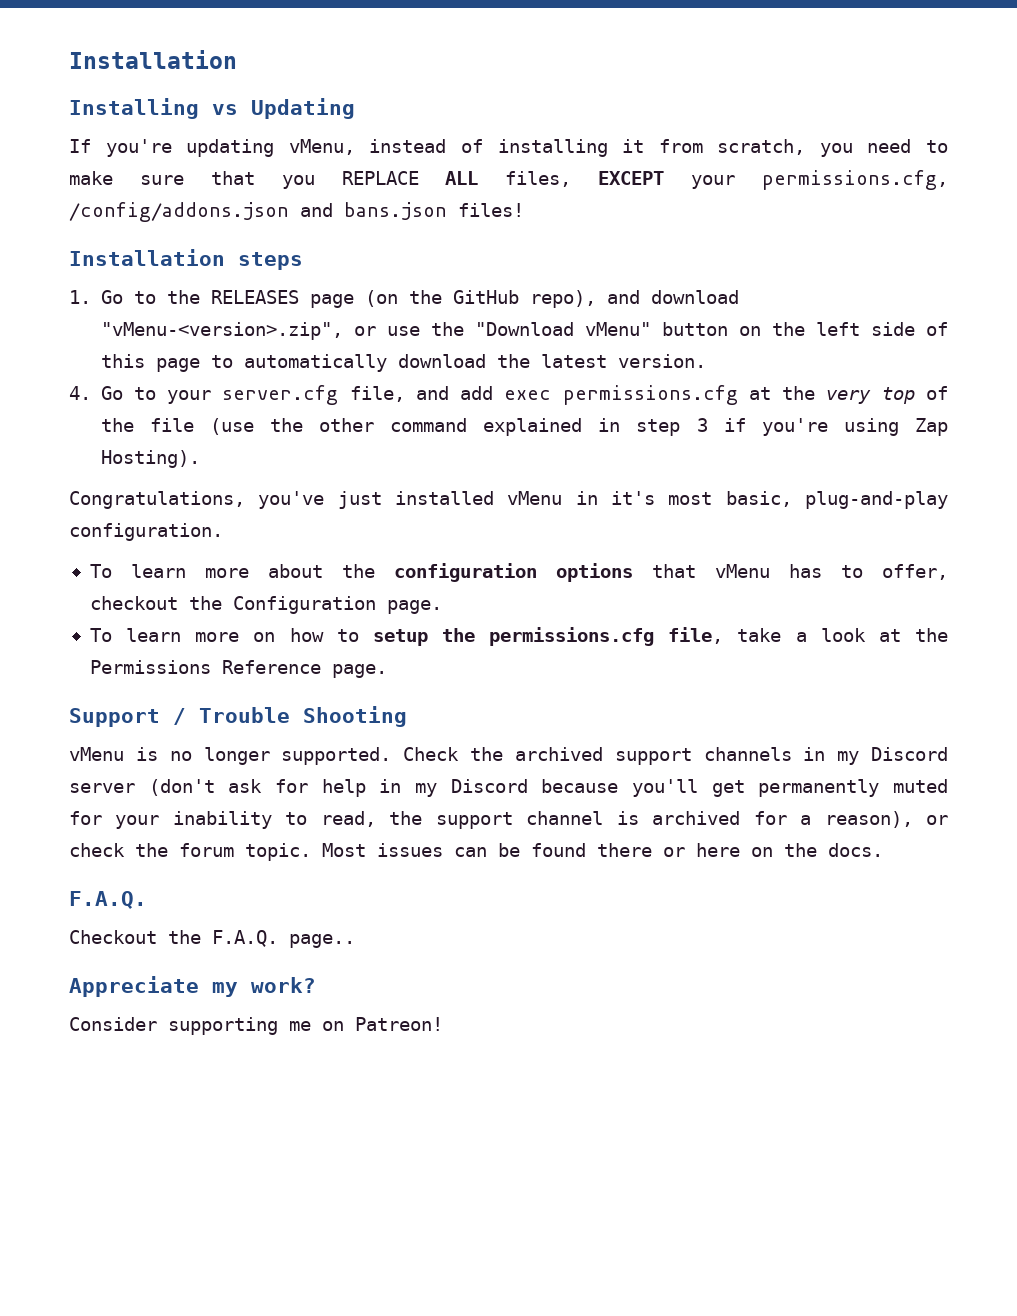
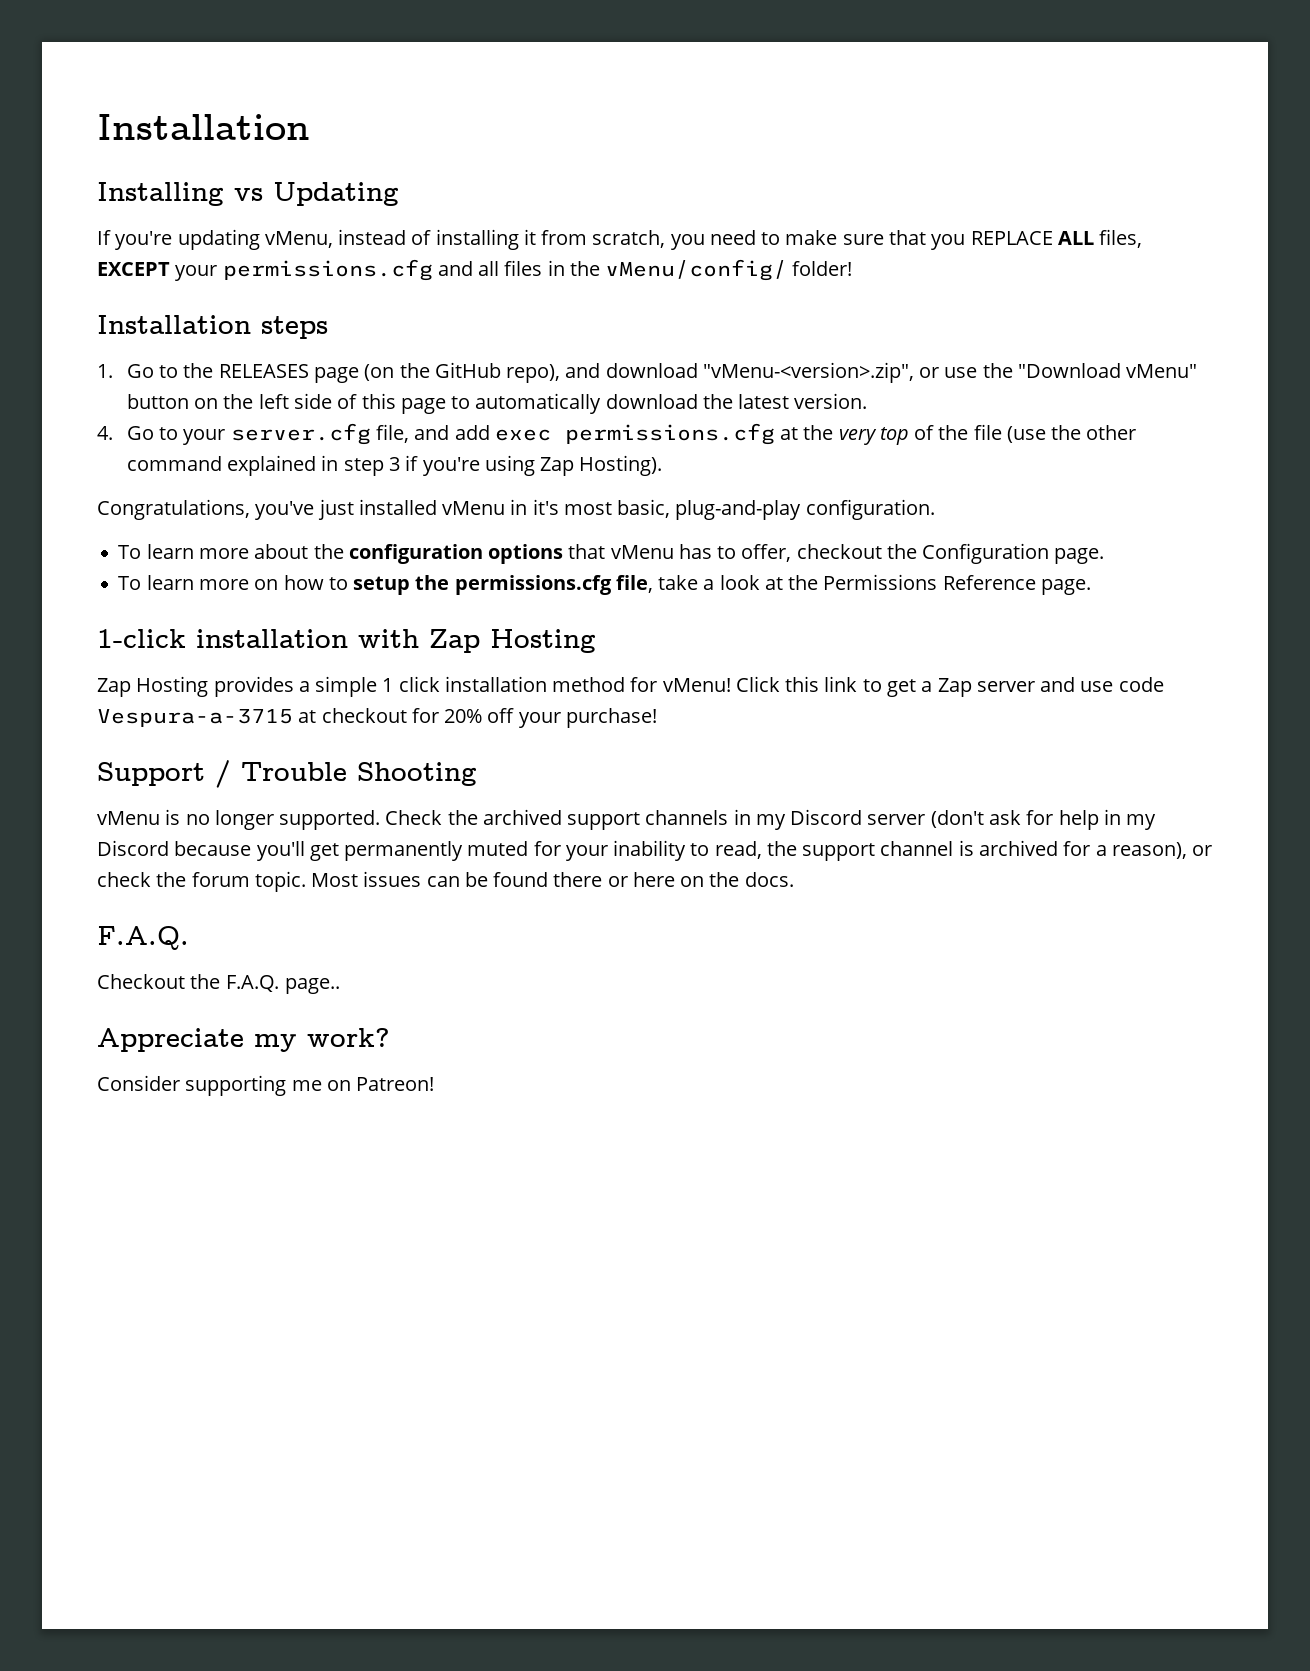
[762,170,949,190] [69,202,524,222] permissions.cfg, /config/addons.json and bans.json files! -> [222,259,853,281] permissions.cfg and all files in the vMenu/config/ folder!
(387, 671) none -> [97,629,596,653] [97,676,1164,697] [97,708,657,728] // 1-click installation with Zap Hosting // Zap Hosting provides a simple 1 click installation method for vMenu! Click this link to get a Zap server and use code Vespura-a-3715 at checkout for 20% off your purchase!

